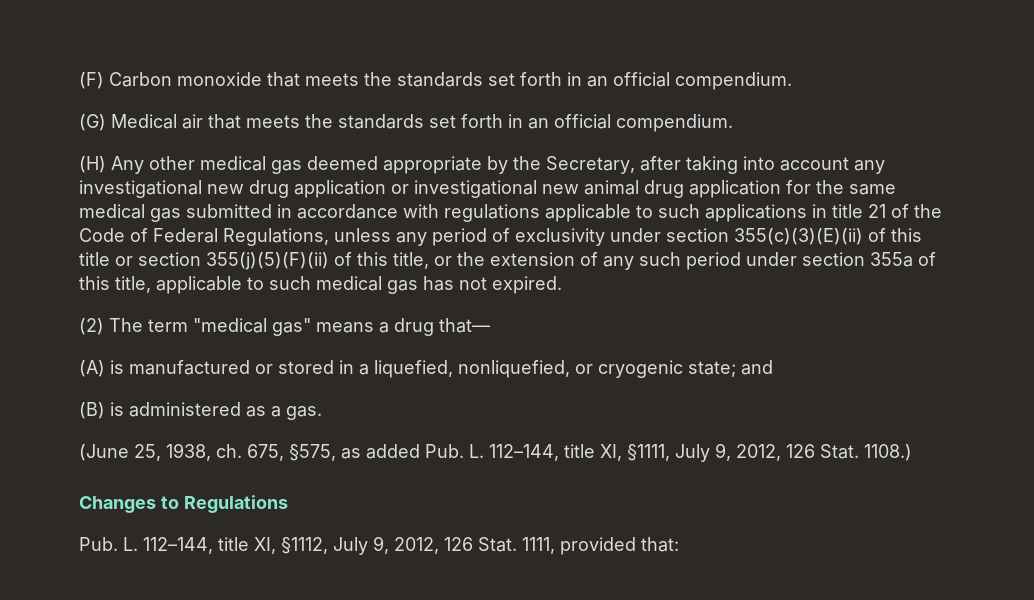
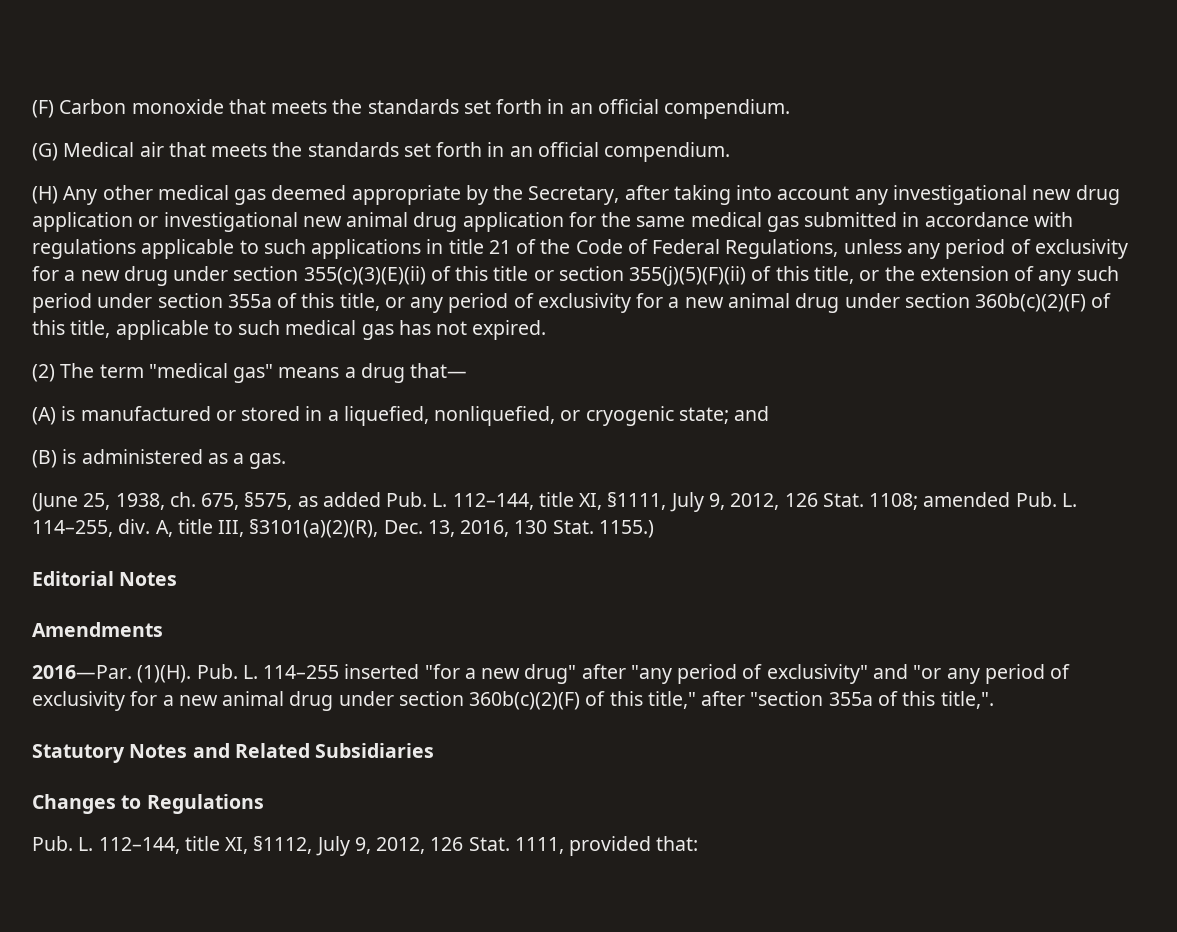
(605, 237) none -> [32,266,168,286] for a new drug
(151, 284) none -> [384,293,1112,313] [32,320,111,338] or any period of exclusivity for a new animal drug under section 360b(c)(2)(F) of this title,
[864,444,912,461] 1108.) -> [869,492,1077,510] [32,519,654,538] [32,571,178,586] [32,622,163,637] [32,664,1071,684] [32,691,994,711] [32,743,435,763] 1108; amended Pub. L. 114–255, div. A, title III, §3101(a)(2)(R), Dec. 13, 2016, 130 Stat. 1155.) // Editorial Notes // Amendments // 2016—Par. (1)(H). Pub. L. 114–255 inserted "for a new drug" after "any period of exclusivity" and "or any period of exclusivity for a new animal drug under section 360b(c)(2)(F) of this title," after "section 355a of this title,". // Statutory Notes and Related Subsidiaries

